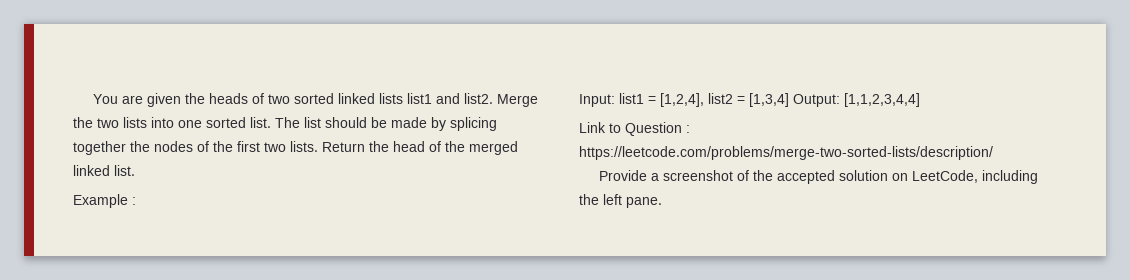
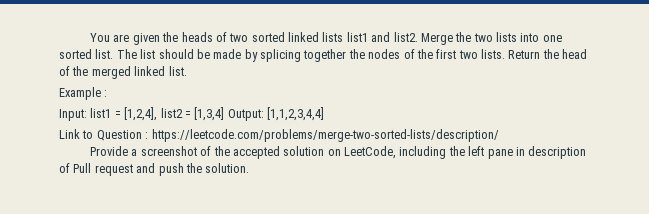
[626,197,662,208] pane. -> [487,146,587,159] [59,163,250,176] pane in description of Pull request and push the solution.

